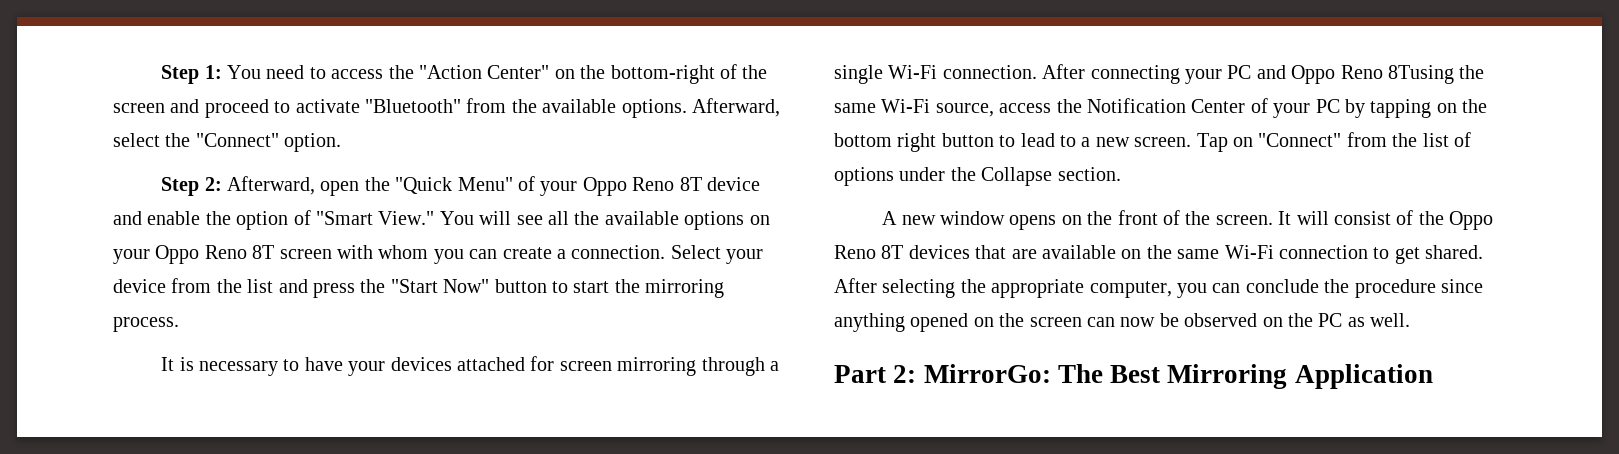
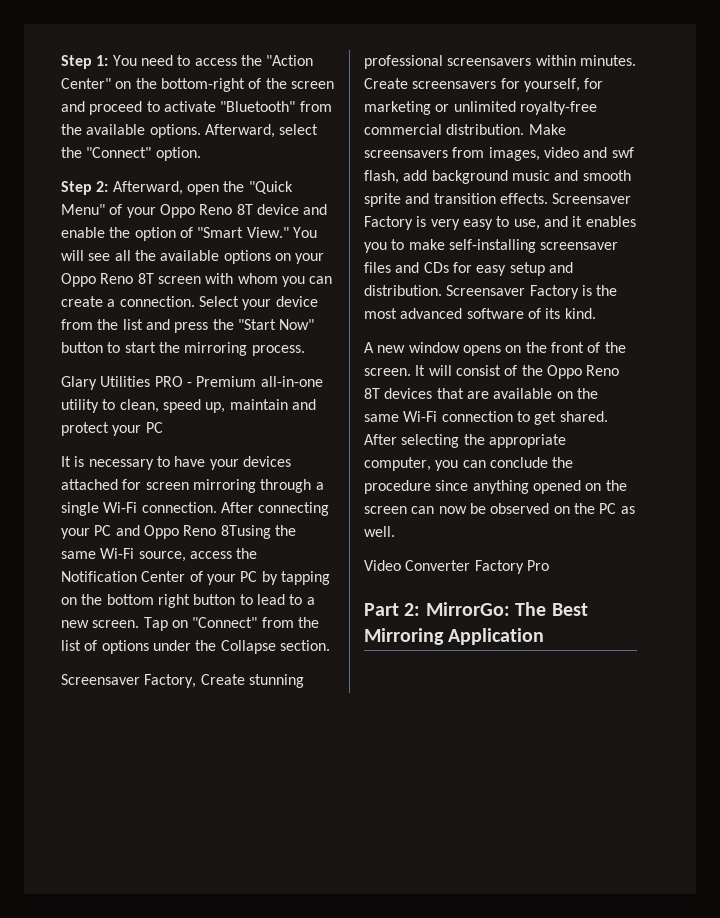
(179, 324) none -> [61,376,323,390] [61,399,316,413] [61,422,163,436] // Glary Utilities PRO - Premium all-in-one utility to clean, speed up, maintain and protect your PC
(1121, 174) none -> [61,674,304,688] [364,55,636,69] [364,78,604,92] [364,101,597,115] [364,124,566,135] [364,147,634,161] [364,170,631,184] [364,193,632,207] [364,216,636,230] [364,239,619,253] [364,262,573,276] [364,285,618,299] [364,308,596,319] // Screensaver Factory, Create stunning professional screensavers within minutes. Create screensavers for yourself, for marketing or unlimited royalty-free commercial distribution. Make screensavers from images, video and swf flash, add background music and smooth sprite and transition effects. Screensaver Factory is very easy to use, and it enables you to make self-installing screensaver files and CDs for easy setup and distribution. Screensaver Factory is the most advanced software of its kind.
(1411, 320) none -> [364,560,549,574] // Video Converter Factory Pro

